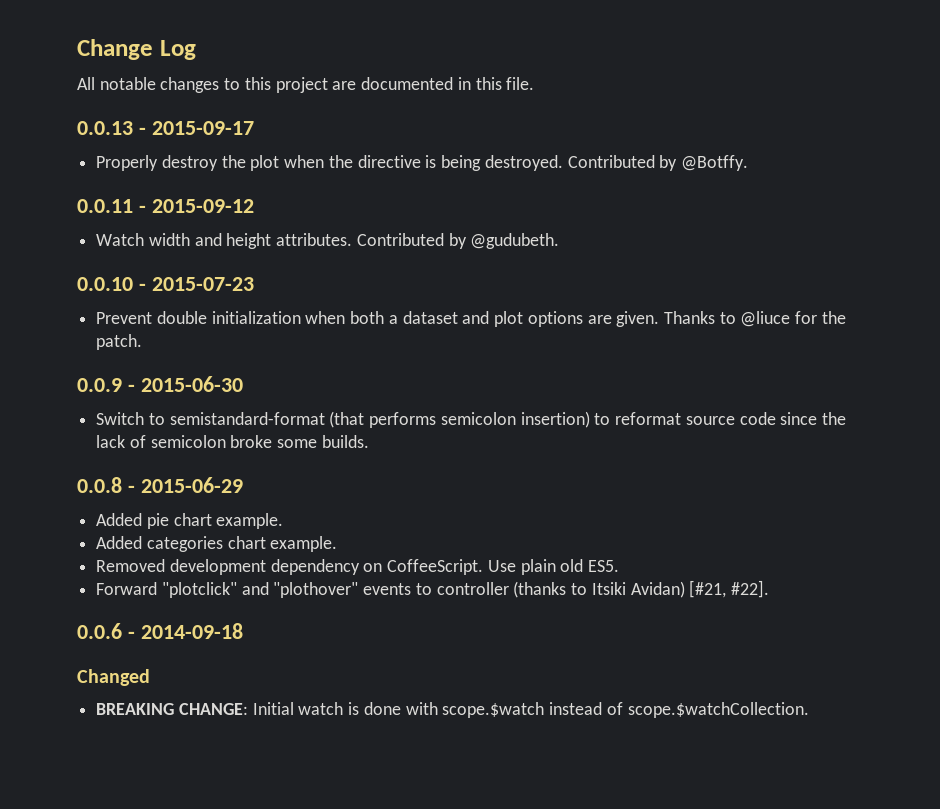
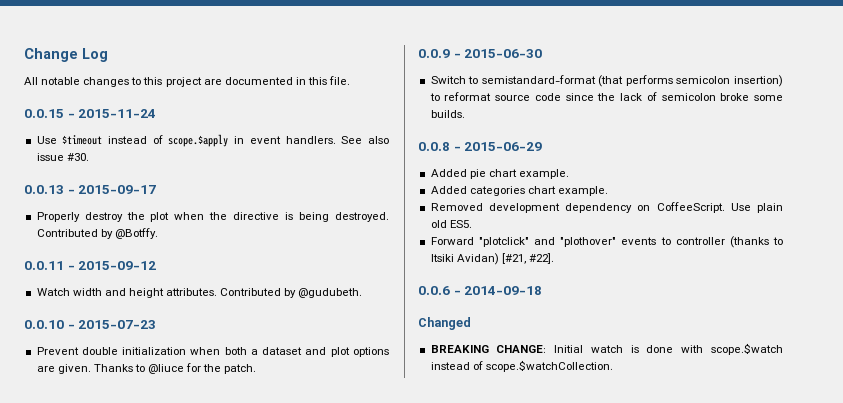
(535, 83) none -> [24,109,157,118] [36,134,389,147] [36,153,89,161] // 0.0.15 - 2015-11-24 // Use $timeout instead of scope.$apply in event handlers. See also issue #30.

